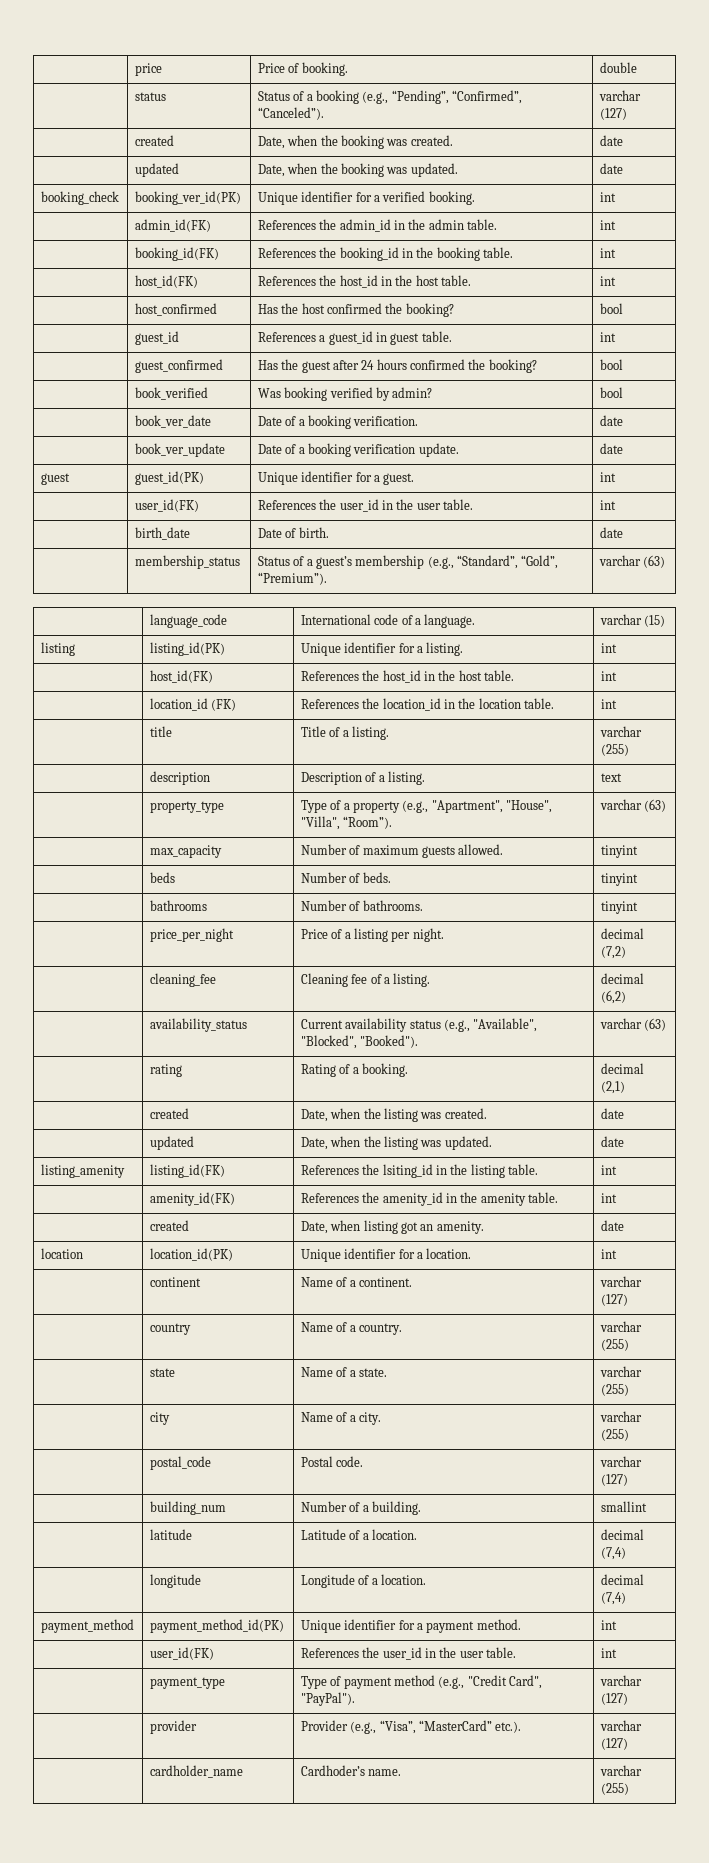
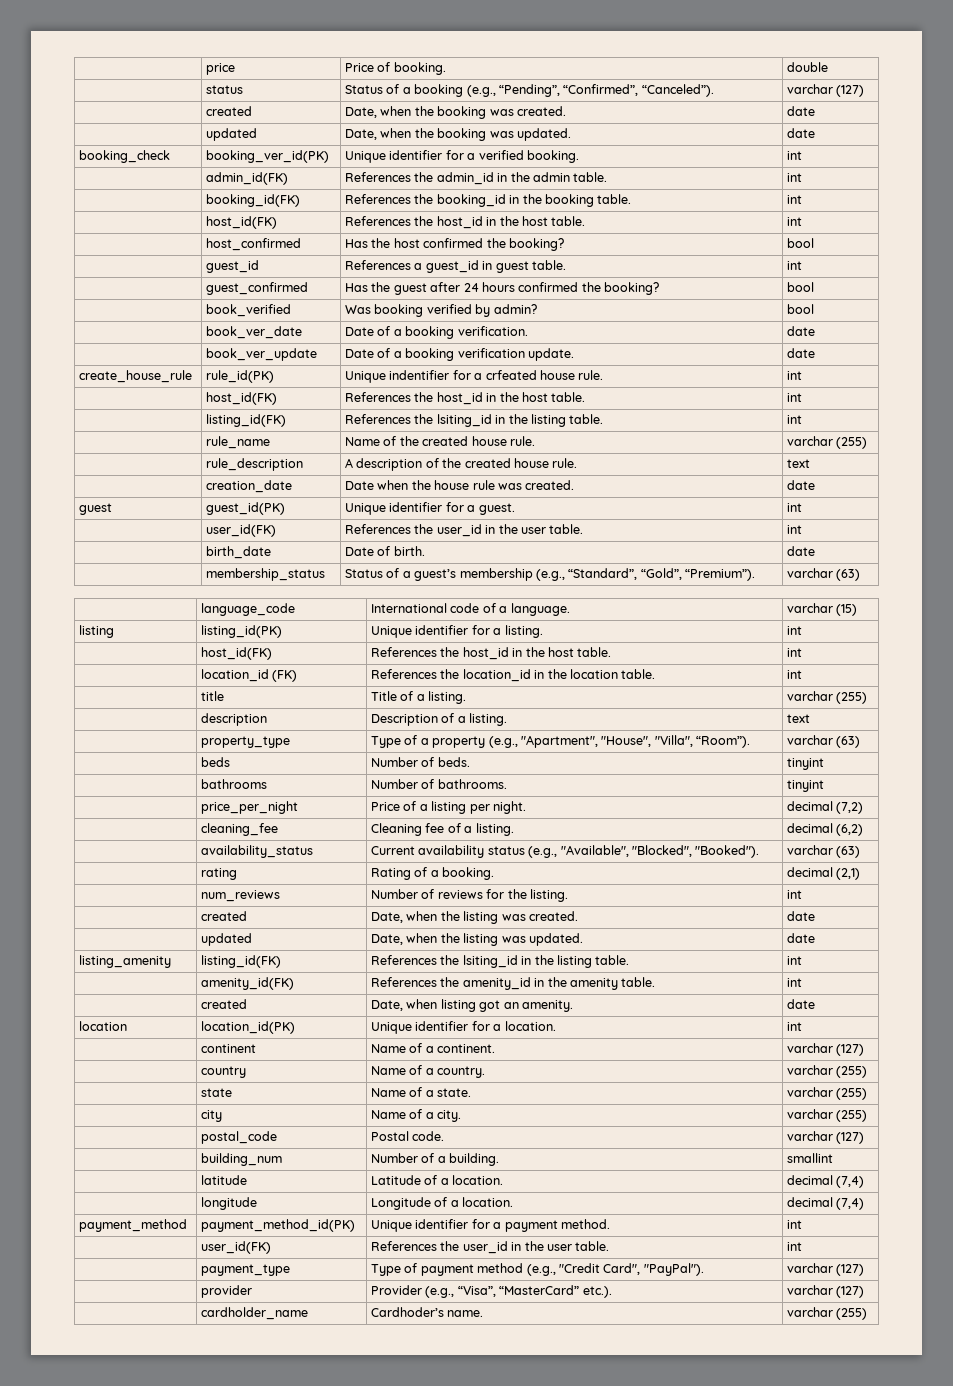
(623, 448) none -> [79,370,193,383] [206,370,275,383] [345,370,604,383] [787,371,803,380] [206,392,278,405] [345,392,586,405] [787,393,803,402] [206,414,287,427] [345,414,604,427] [787,415,803,424] [206,436,271,449] [345,436,535,446] [787,436,868,449] [206,458,304,471] [345,458,578,471] [787,459,811,468] [206,480,293,493] [345,480,575,490] [787,480,816,490] // create_house_rule | rule_id(PK) | Unique indentifier for a crfeated house rule. | int // | host_id(FK) | References the host_id in the host table. | int // | listing_id(FK) | References the lsiting_id in the listing table. | int // | rule_name | Name of the created house rule. | varchar (255) // | rule_description | A description of the created house rule. | text // | creation_date | Date when the house rule was created. | date
[149,845,222,858] [300,844,504,858] [600,845,638,858] // | max_capacity | Number of maximum guests allowed. | tinyint -> (861, 742) none
(625, 1087) none -> [201,890,281,902] [371,889,568,902] [787,890,803,899] // | num_reviews | Number of reviews for the listing. | int

